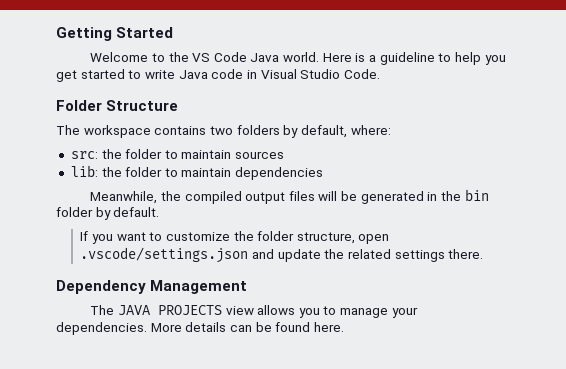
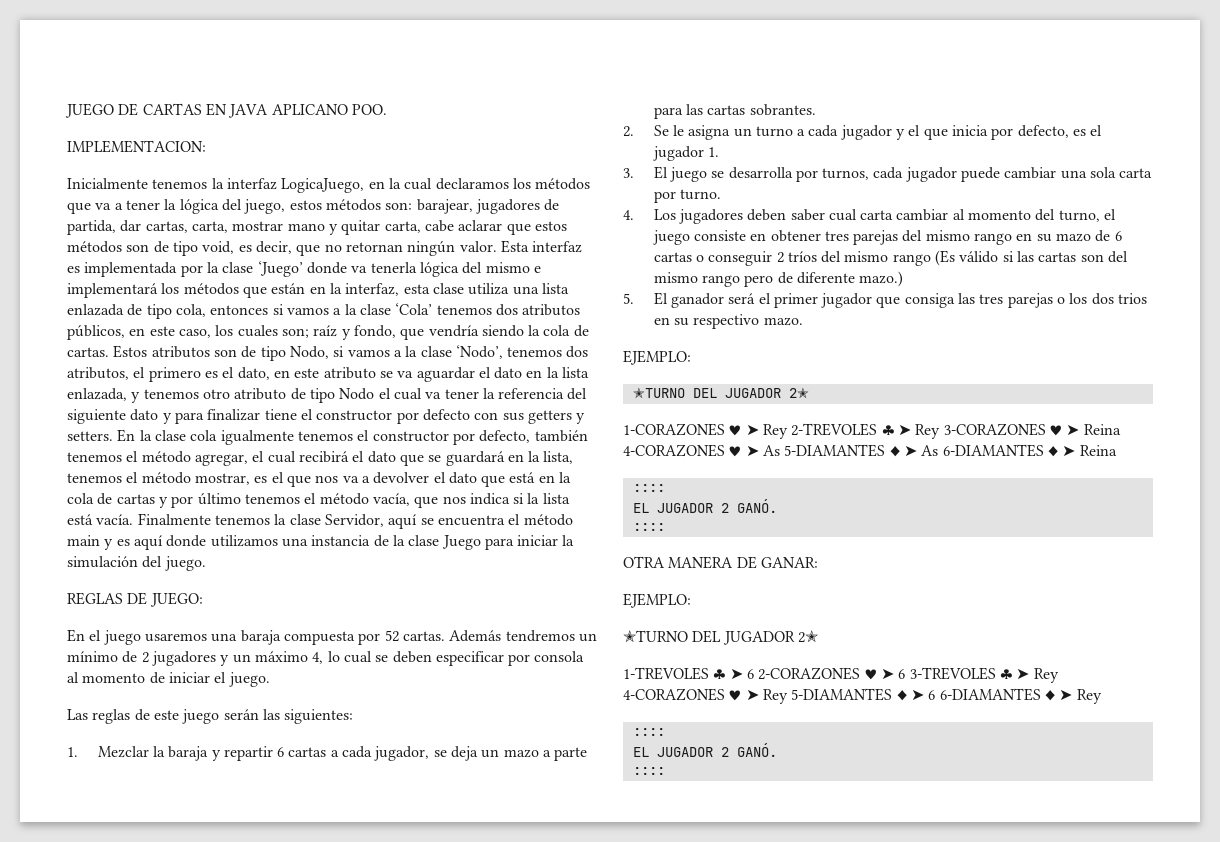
[56,27,174,41] [90,52,506,65] [56,69,380,82] [56,100,179,111] [56,125,391,138] [70,149,285,159] [70,165,324,180] [90,189,489,204] [56,207,160,220] [80,231,390,244] [80,247,484,263] [56,280,248,294] [90,305,418,318] [56,322,344,335] Getting Started // Welcome to the VS Code Java world. Here is a guideline to help you get started to write Java code in Visual Studio Code. // Folder Structure // The workspace contains two folders by default, where: // src: the folder to maintain sources // lib: the folder to maintain dependencies // Meanwhile, the compiled output files will be generated in the bin folder by default. // If you want to customize the folder structure, open .vscode/settings.json and update the related settings there. // Dependency Management // The JAVA PROJECTS view allows you to manage your dependencies. More details can be found here. -> [65,103,387,118] [67,140,206,153] [67,178,591,193] [67,199,560,214] [67,220,567,235] [67,240,583,256] [67,261,541,277] [67,283,569,298] [67,303,581,319] [67,325,589,340] [67,345,589,361] [67,367,590,382] [67,388,588,403] [67,409,586,424] [67,429,588,445] [67,451,574,466] [67,472,572,487] [67,493,570,508] [67,513,573,529] [67,535,575,550] [67,556,206,571] [67,592,203,607] [67,629,597,645] [67,651,585,666] [67,672,270,687] [67,709,354,724] [67,746,588,761] [653,104,816,119] [623,125,1103,140] [652,146,719,161] [623,166,1153,182] [653,189,721,203] [623,209,1117,224] [652,230,1122,245] [653,250,1129,266] [653,271,904,287] [623,292,1148,308] [653,314,803,329] [623,350,691,365] [632,387,809,399] [623,423,1121,439] [623,444,1117,457] [632,484,665,492] [632,499,777,513] [632,523,665,531] [623,556,818,569] [623,593,691,608] [623,630,819,645] [623,667,1059,683] [623,688,1102,704] [632,728,665,736] [632,743,777,757] [632,767,665,775] JUEGO DE CARTAS EN JAVA APLICANO POO. // IMPLEMENTACION: // Inicialmente tenemos la interfaz LogicaJuego, en la cual declaramos los métodos que va a tener la lógica del juego, estos métodos son: barajear, jugadores de partida, dar cartas, carta, mostrar mano y quitar carta, cabe aclarar que estos métodos son de tipo void, es decir, que no retornan ningún valor. Esta interfaz es implementada por la clase ‘Juego’ donde va tenerla lógica del mismo e implementará los métodos que están en la interfaz, esta clase utiliza una lista enlazada de tipo cola, entonces si vamos a la clase ‘Cola’ tenemos dos atributos públicos, en este caso, los cuales son; raíz y fondo, que vendría siendo la cola de cartas. Estos atributos son de tipo Nodo, si vamos a la clase ‘Nodo’, tenemos dos atributos, el primero es el dato, en este atributo se va aguardar el dato en la lista enlazada, y tenemos otro atributo de tipo Nodo el cual va tener la referencia del siguiente dato y para finalizar tiene el constructor por defecto con sus getters y setters. En la clase cola igualmente tenemos el constructor por defecto, también tenemos el método agregar, el cual recibirá el dato que se guardará en la lista, tenemos el método mostrar, es el que nos va a devolver el dato que está en la cola de cartas y por último tenemos el método vacía, que nos indica si la lista está vacía. Finalmente tenemos la clase Servidor, aquí se encuentra el método main y es aquí donde utilizamos una instancia de la clase Juego para iniciar la simulación del juego. // REGLAS DE JUEGO: // En el juego usaremos una baraja compuesta por 52 cartas. Además tendremos un mínimo de 2 jugadores y un máximo 4, lo cual se deben especificar por consola al momento de iniciar el juego. // Las reglas de este juego serán las siguientes: // 1. Mezclar la baraja y repartir 6 cartas a cada jugador, se deja un mazo a parte para las cartas sobrantes. // 2. Se le asigna un turno a cada jugador y el que inicia por defecto, es el jugador 1. // 3. El juego se desarrolla por turnos, cada jugador puede cambiar una sola carta por turno. // 4. Los jugadores deben saber cual carta cambiar al momento del turno, el juego consiste en obtener tres parejas del mismo rango en su mazo de 6 cartas o conseguir 2 tríos del mismo rango (Es válido si las cartas son del mismo rango pero de diferente mazo.) // 5. El ganador será el primer jugador que consiga las tres parejas o los dos trios en su respectivo mazo. // EJEMPLO: // ✭TURNO DEL JUGADOR 2✭ // 1-CORAZONES ♥ ➤ Rey 2-TREVOLES ♣ ➤ Rey 3-CORAZONES ♥ ➤ Reina 4-CORAZONES ♥ ➤ As 5-DIAMANTES ♦ ➤ As 6-DIAMANTES ♦ ➤ Reina // :::: // EL JUGADOR 2 GANÓ. // :::: // OTRA MANERA DE GANAR: // EJEMPLO: // ✭TURNO DEL JUGADOR 2✭ // 1-TREVOLES ♣ ➤ 6 2-CORAZONES ♥ ➤ 6 3-TREVOLES ♣ ➤ Rey 4-CORAZONES ♥ ➤ Rey 5-DIAMANTES ♦ ➤ 6 6-DIAMANTES ♦ ➤ Rey // :::: // EL JUGADOR 2 GANÓ. // ::::

